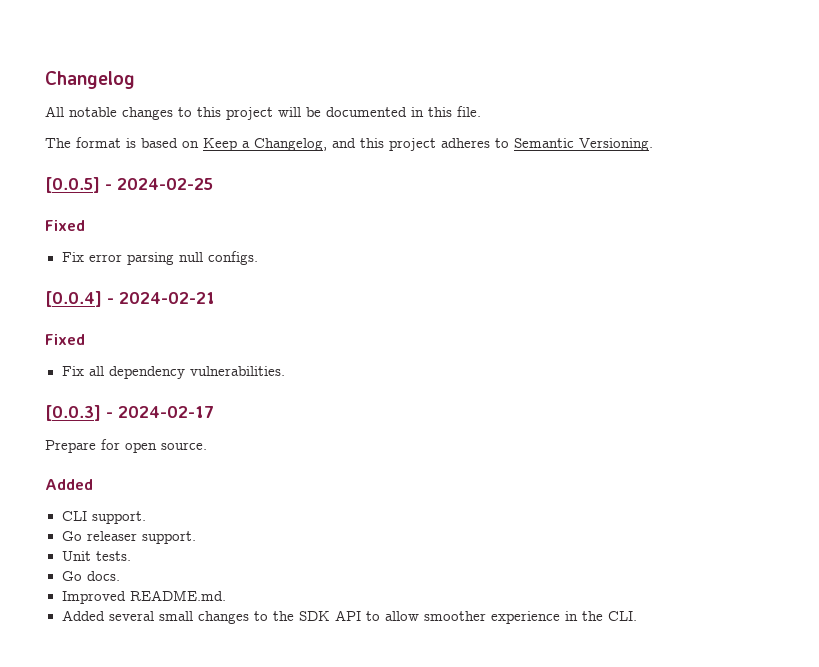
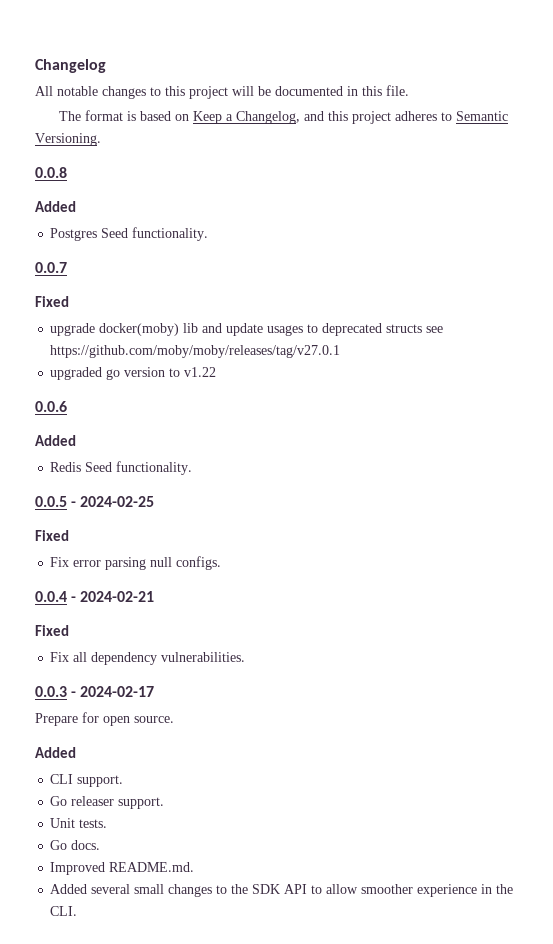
[45,177,100,193] [0.0.5] -> [35,167,67,178] [35,201,76,212] [50,227,209,241] [35,262,67,273] [35,296,69,307] [50,323,444,336] [50,345,341,358] [50,367,217,380] [35,401,67,412] [35,435,76,446] [50,461,193,475] [35,496,67,507] 0.0.8 // Added // Postgres Seed functionality. // 0.0.7 // Fixed // upgrade docker(moby) lib and update usages to deprecated structs see https://github.com/moby/moby/releases/tag/v27.0.1 // upgraded go version to v1.22 // 0.0.6 // Added // Redis Seed functionality. // 0.0.5
[45,291,102,307] [0.0.4] -> [35,591,67,602] 0.0.4
[45,405,101,421] [0.0.3] -> [35,686,67,697] 0.0.3

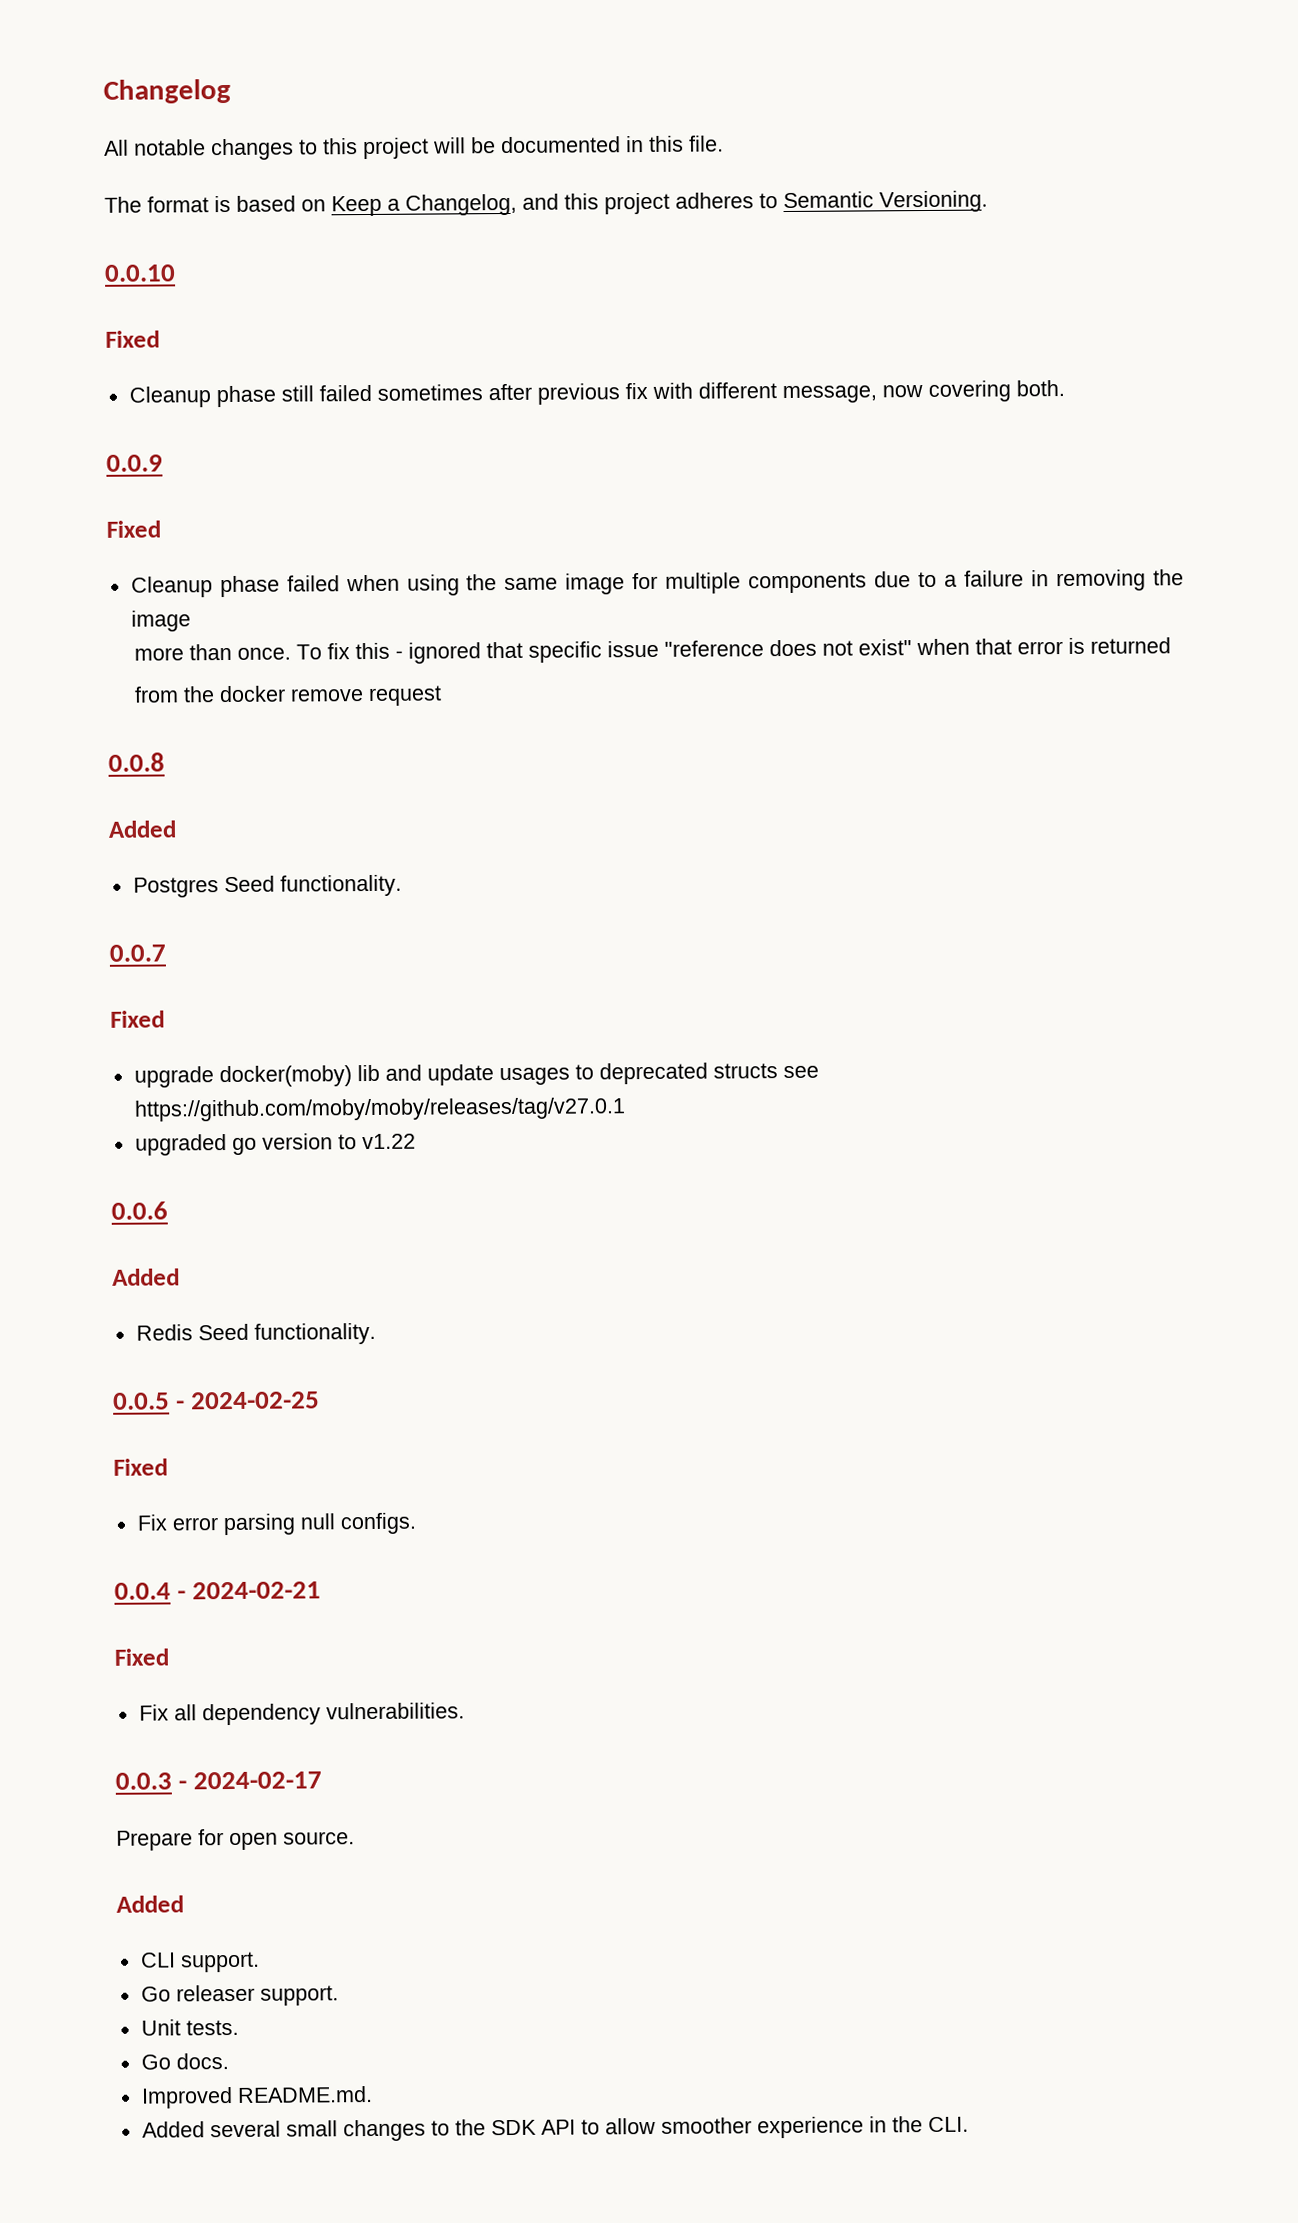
(101, 139) none -> [104,264,176,282] [105,330,160,348] [128,380,1065,408] [106,454,163,472] [106,520,161,538] [130,569,1185,598] [130,610,191,632] [134,637,1172,664] [134,685,443,706] // 0.0.10 // Fixed // Cleanup phase still failed sometimes after previous fix with different message, now covering both. // 0.0.9 // Fixed // Cleanup phase failed when using the same image for multiple components due to a failure in removing the image // more than once. To fix this - ignored that specific issue "reference does not exist" when that error is returned // from the docker remove request

